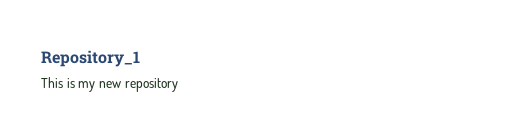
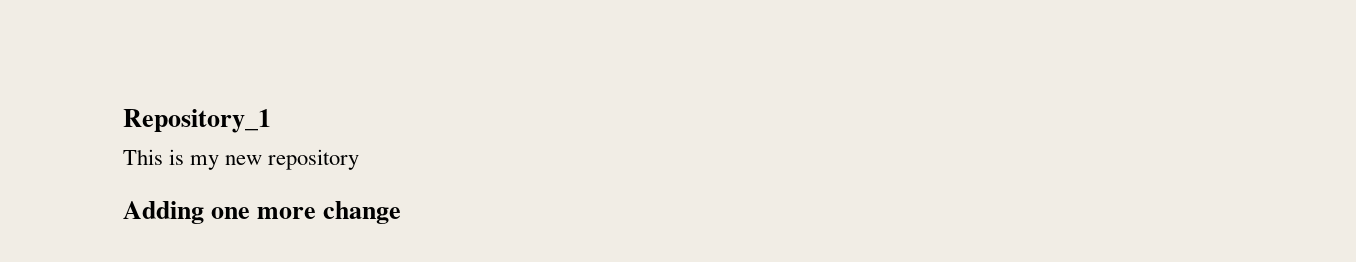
(178, 85) none -> [123,201,402,224] // Adding one more change

